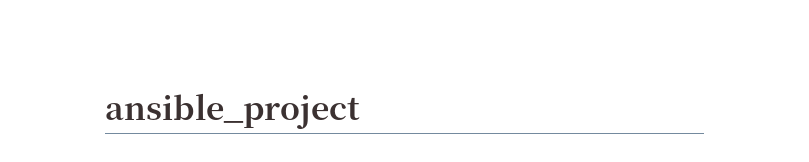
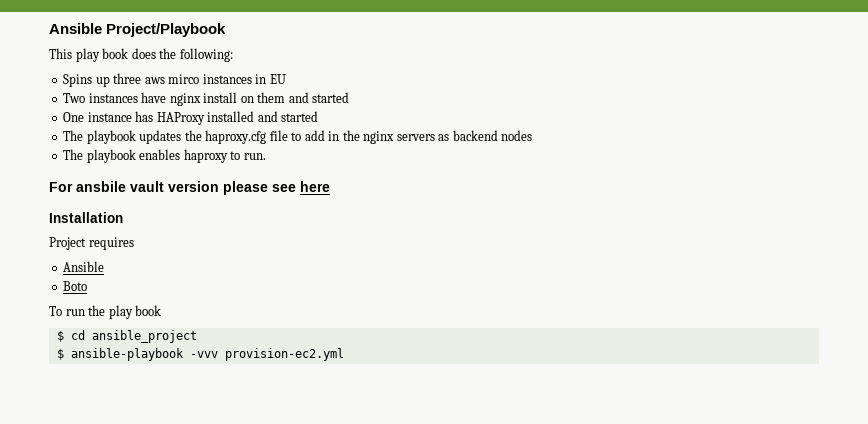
[105,93,360,129] ansible_project -> [49,23,227,37] [49,48,233,62] [63,73,286,87] [63,92,350,106] [63,111,319,125] [63,130,533,144] [63,149,266,163] [49,181,330,195] [49,212,123,223] [49,237,134,250] [63,261,105,272] [63,281,88,291] [49,305,162,319] [56,330,197,343] [56,348,344,361] Ansible Project/Playbook // This play book does the following: // Spins up three aws mirco instances in EU // Two instances have nginx install on them and started // One instance has HAProxy installed and started // The playbook updates the haproxy.cfg file to add in the nginx servers as backend nodes // The playbook enables haproxy to run. // For ansbile vault version please see here // Installation // Project requires // Ansible // Boto // To run the play book // $ cd ansible_project // $ ansible-playbook -vvv provision-ec2.yml

